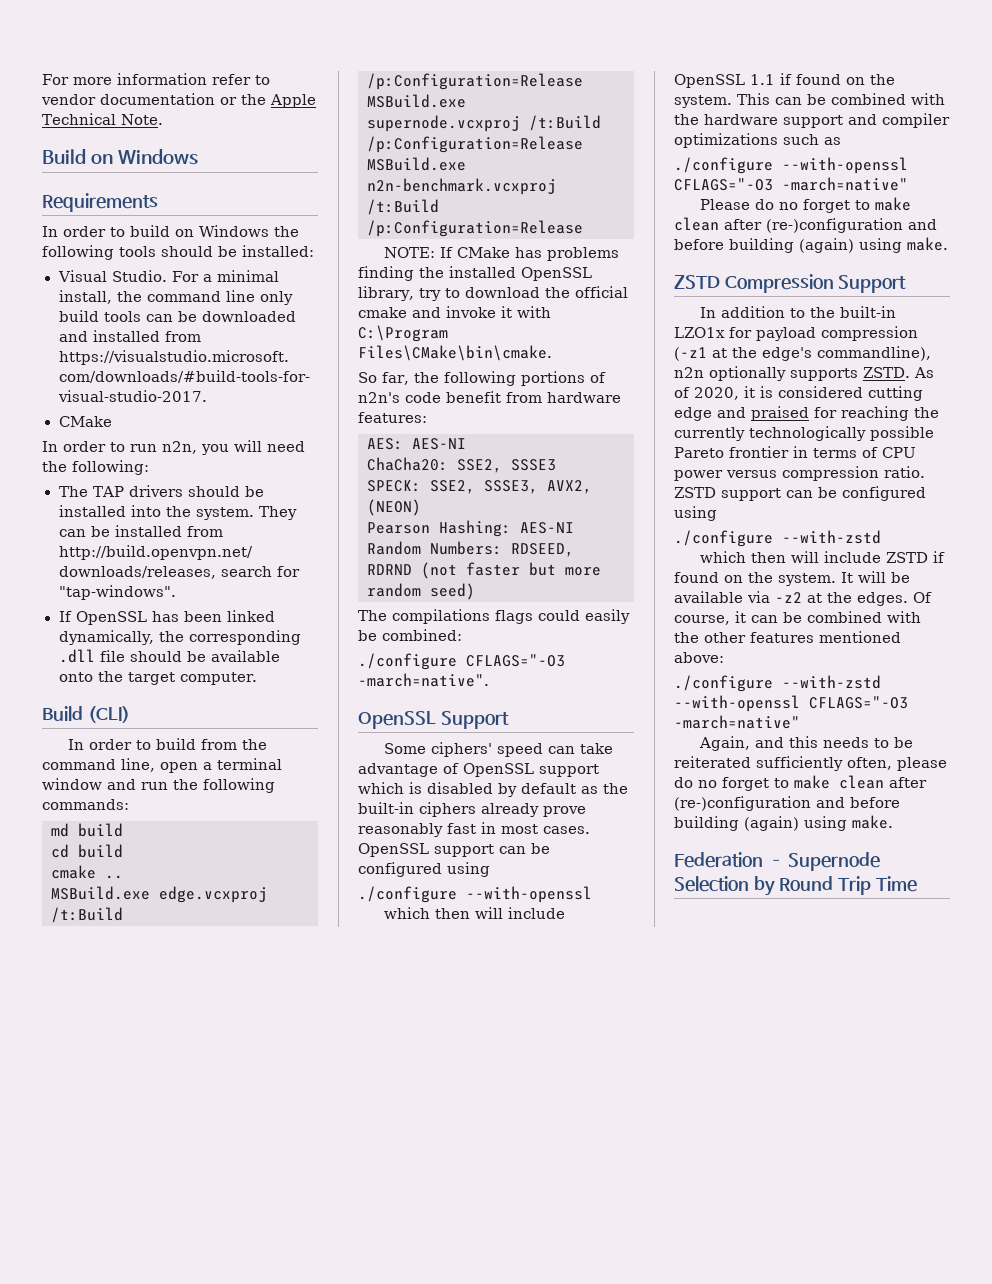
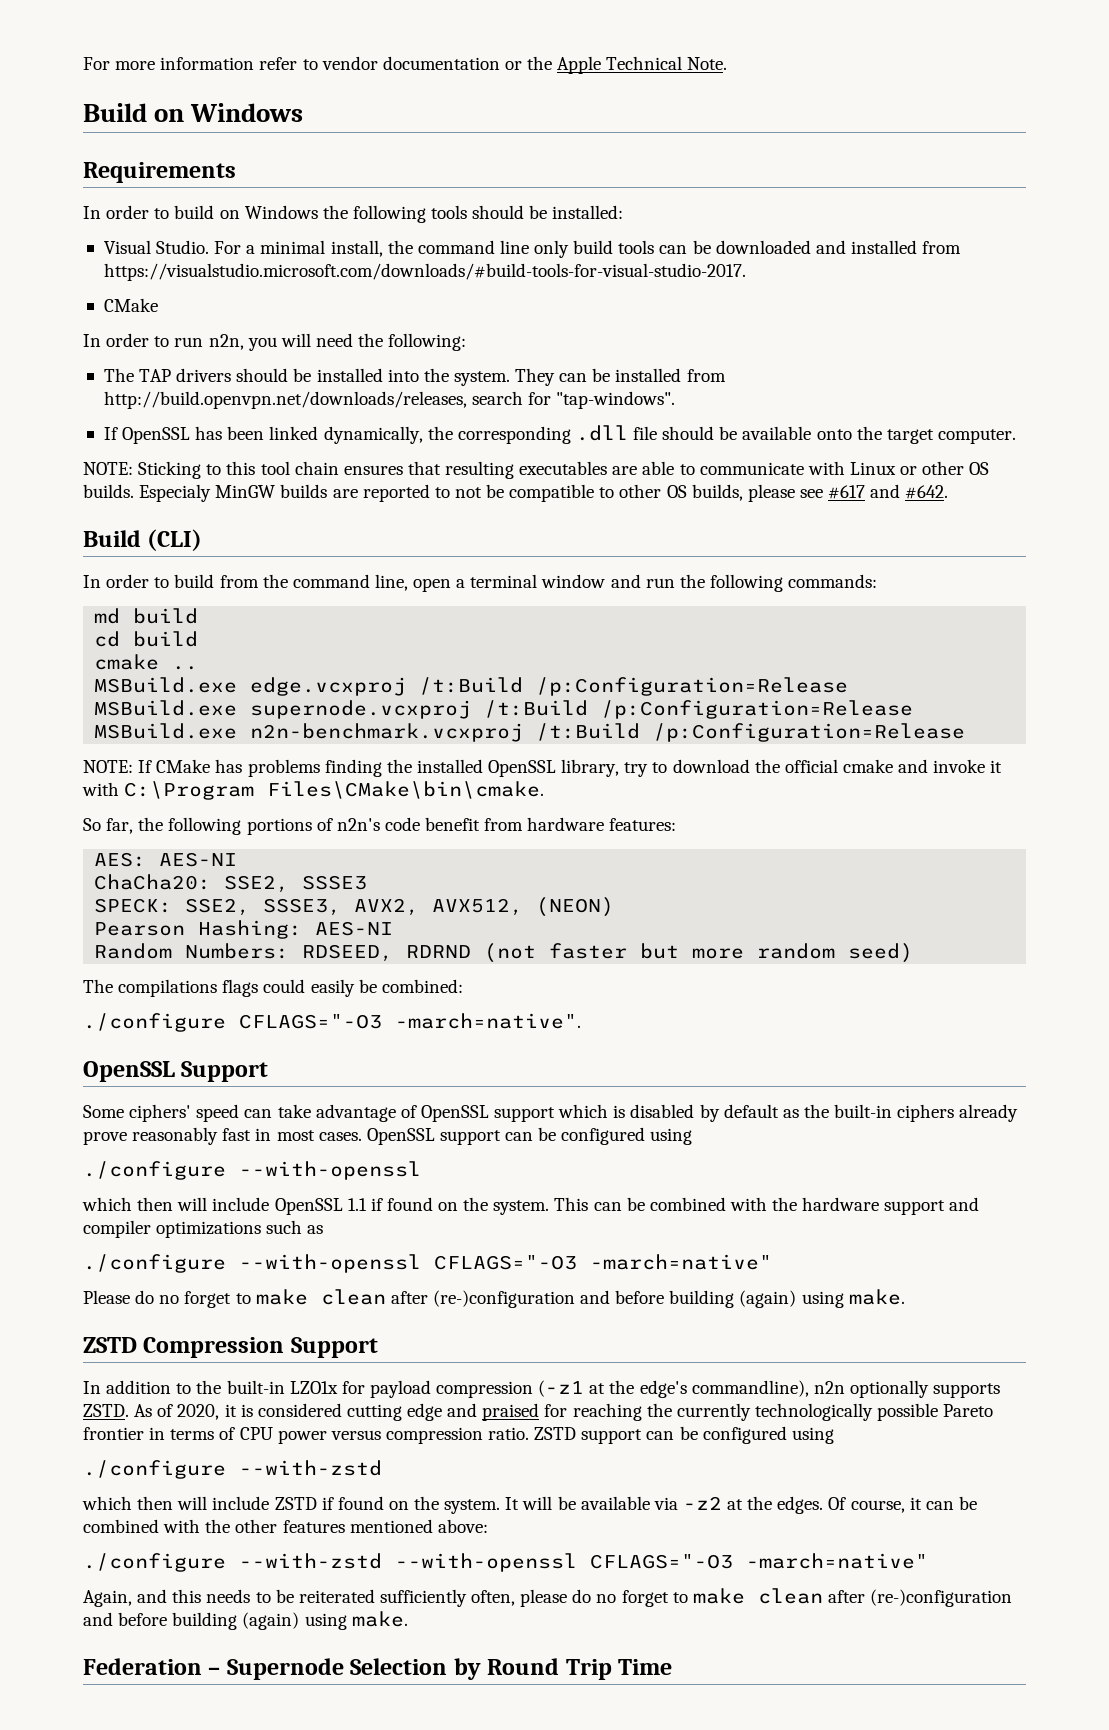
(258, 678) none -> [83,461,990,479] [83,484,949,502] // NOTE: Sticking to this tool chain ensures that resulting executables are able to communicate with Linux or other OS builds. Especialy MinGW builds are reported to not be compatible to other OS builds, please see #617 and #642.
(592, 487) none -> [432,898,524,916] AVX512,

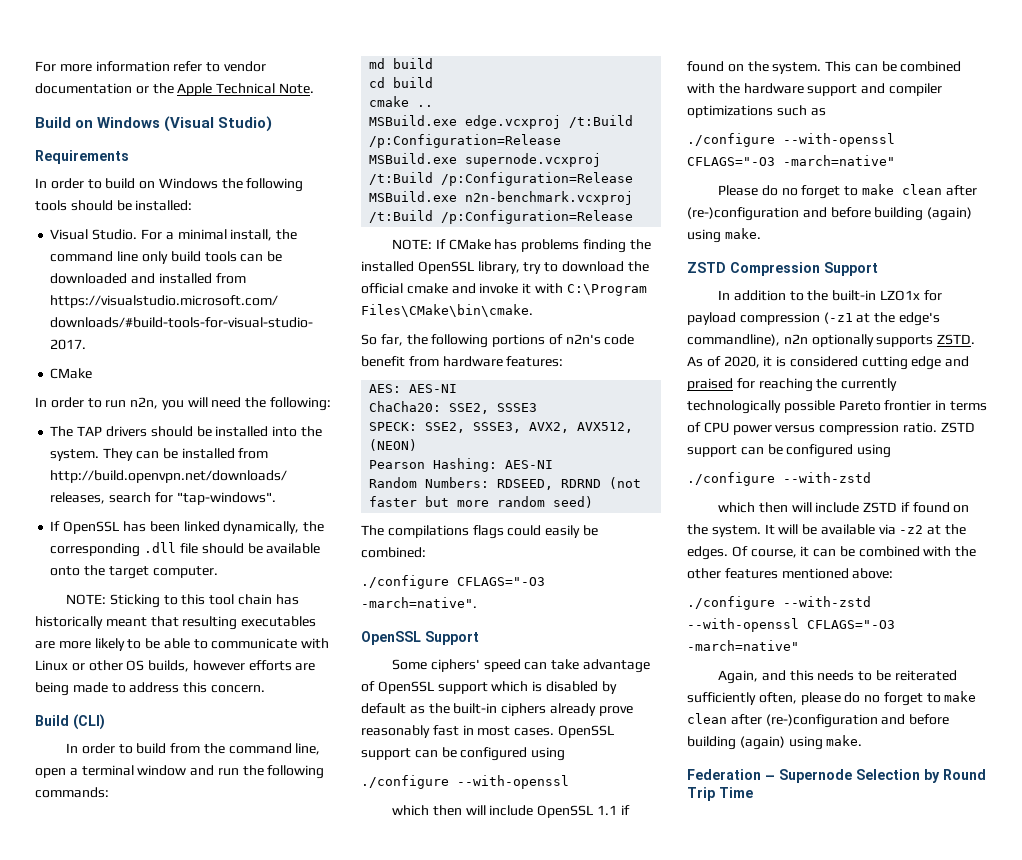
(304, 112) none -> [164,116,273,132] (Visual Studio)
[343,465,403,475] ensures -> [275,594,299,605] [35,616,147,629] has historically meant
(638, 470) none -> [58,638,161,651] more likely to be
[83,484,949,502] builds. Especialy MinGW builds are reported to not be compatible to other OS builds, please see #617 and #642. -> [148,660,316,672] [35,682,265,696] builds, however efforts are being made to address this concern.

